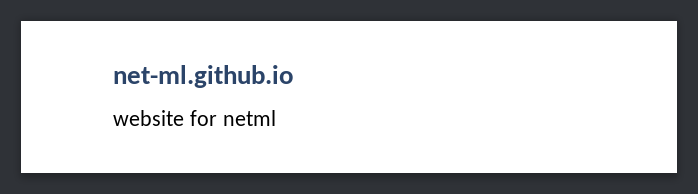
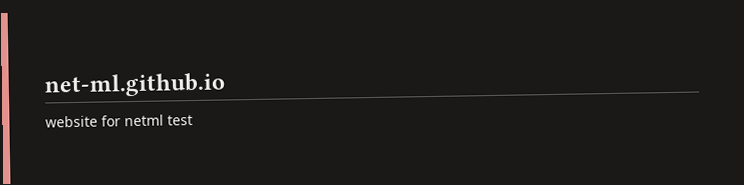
(276, 118) none -> [167,115,193,126] test

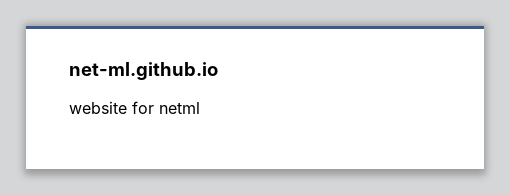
[167,115,193,126] test -> (200, 108) none

